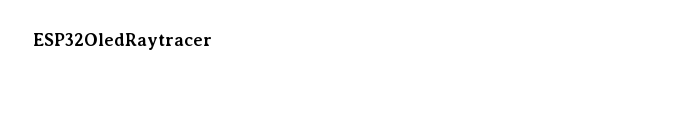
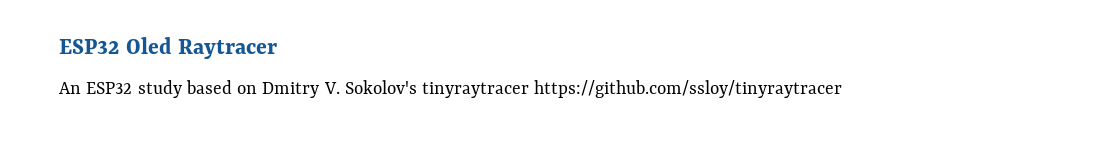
[33,33,212,50] ESP32OledRaytracer -> [59,37,278,59] [59,80,843,98] ESP32 Oled Raytracer // An ESP32 study based on Dmitry V. Sokolov's tinyraytracer https://github.com/ssloy/tinyraytracer

